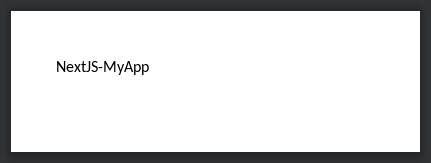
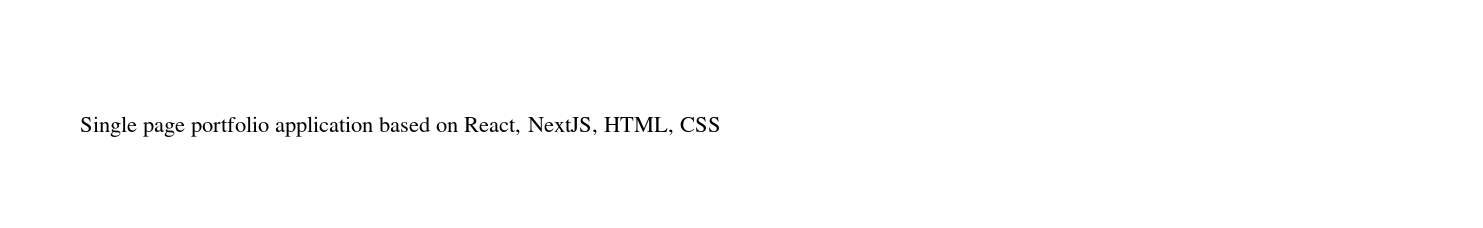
[56,61,149,75] NextJS-MyApp -> [80,116,721,137] Single page portfolio application based on React, NextJS, HTML, CSS

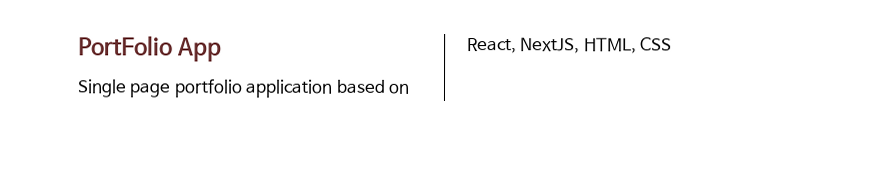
(80, 126) none -> [78,35,223,62] PortFolio App //

